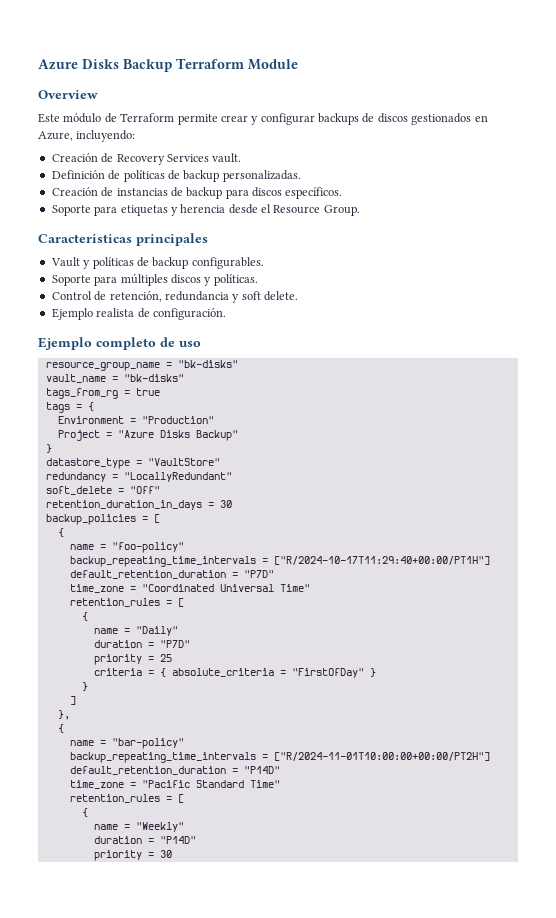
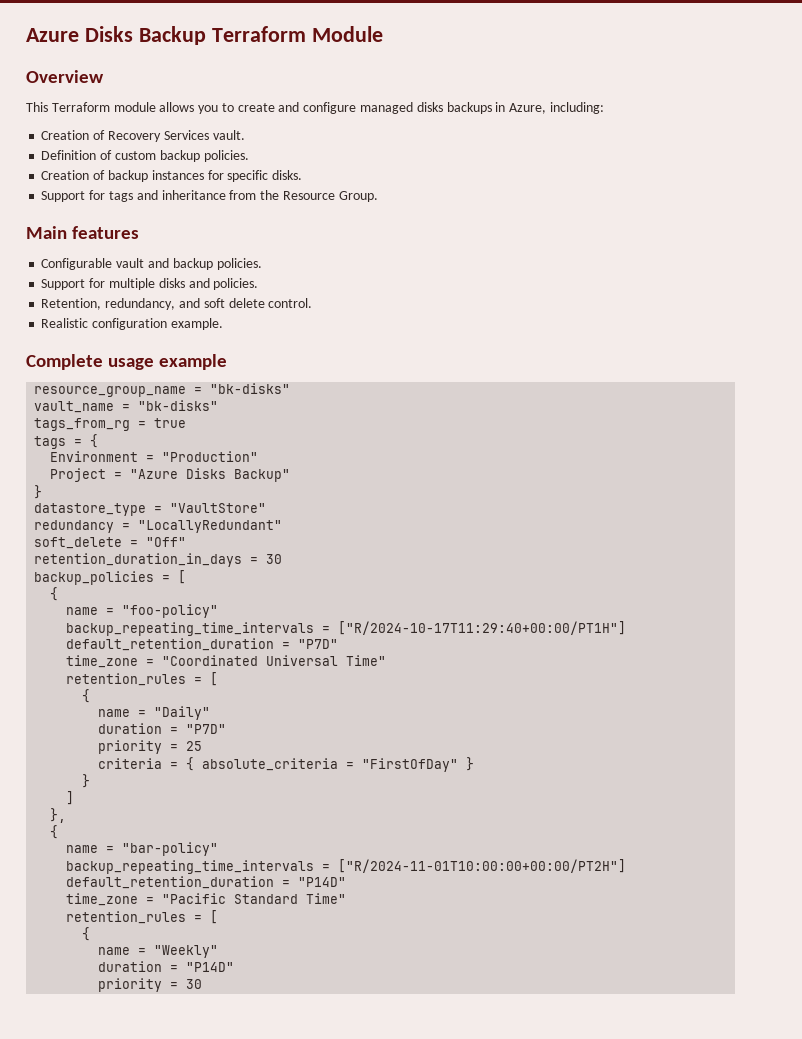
[38,113,488,125] [38,130,136,142] [51,153,242,165] [51,170,301,182] [51,187,343,199] [51,204,360,216] [38,233,208,246] [50,257,264,269] [51,273,258,286] [51,291,298,303] [51,308,226,320] [38,337,201,350] Este módulo de Terraform permite crear y configurar backups de discos gestionados en Azure, incluyendo: // Creación de Recovery Services vault. // Definición de políticas de backup personalizadas. // Creación de instancias de backup para discos específicos. // Soporte para etiquetas y herencia desde el Resource Group. // Características principales // Vault y políticas de backup configurables. // Soporte para múltiples discos y políticas. // Control de retención, redundancia y soft delete. // Ejemplo realista de configuración. // Ejemplo completo de uso -> [26,102,604,114] [41,130,245,142] [41,150,249,162] [41,170,303,182] [41,190,378,202] [26,226,140,239] [41,258,262,270] [41,278,259,290] [41,298,313,310] [41,318,223,330] [26,354,228,370] This Terraform module allows you to create and configure managed disks backups in Azure, including: // Creation of Recovery Services vault. // Definition of custom backup policies. // Creation of backup instances for specific disks. // Support for tags and inheritance from the Resource Group. // Main features // Configurable vault and backup policies. // Support for multiple disks and policies. // Retention, redundancy, and soft delete control. // Realistic configuration example. // Complete usage example

